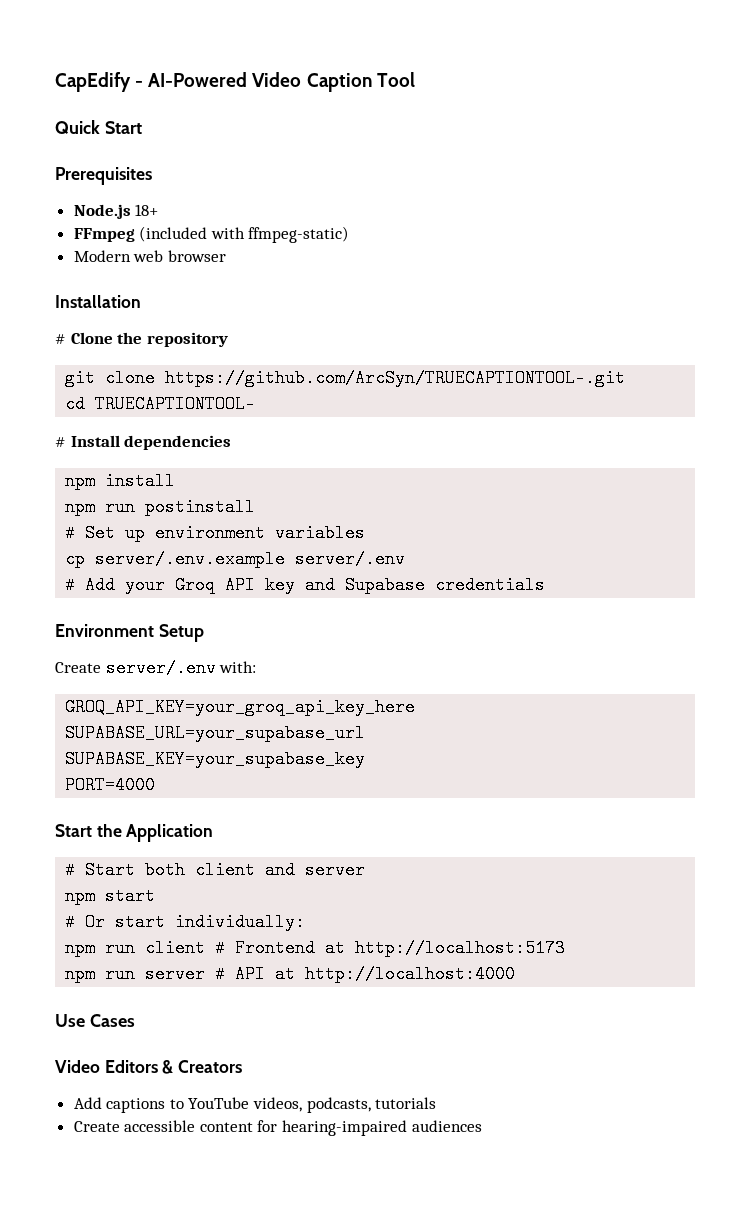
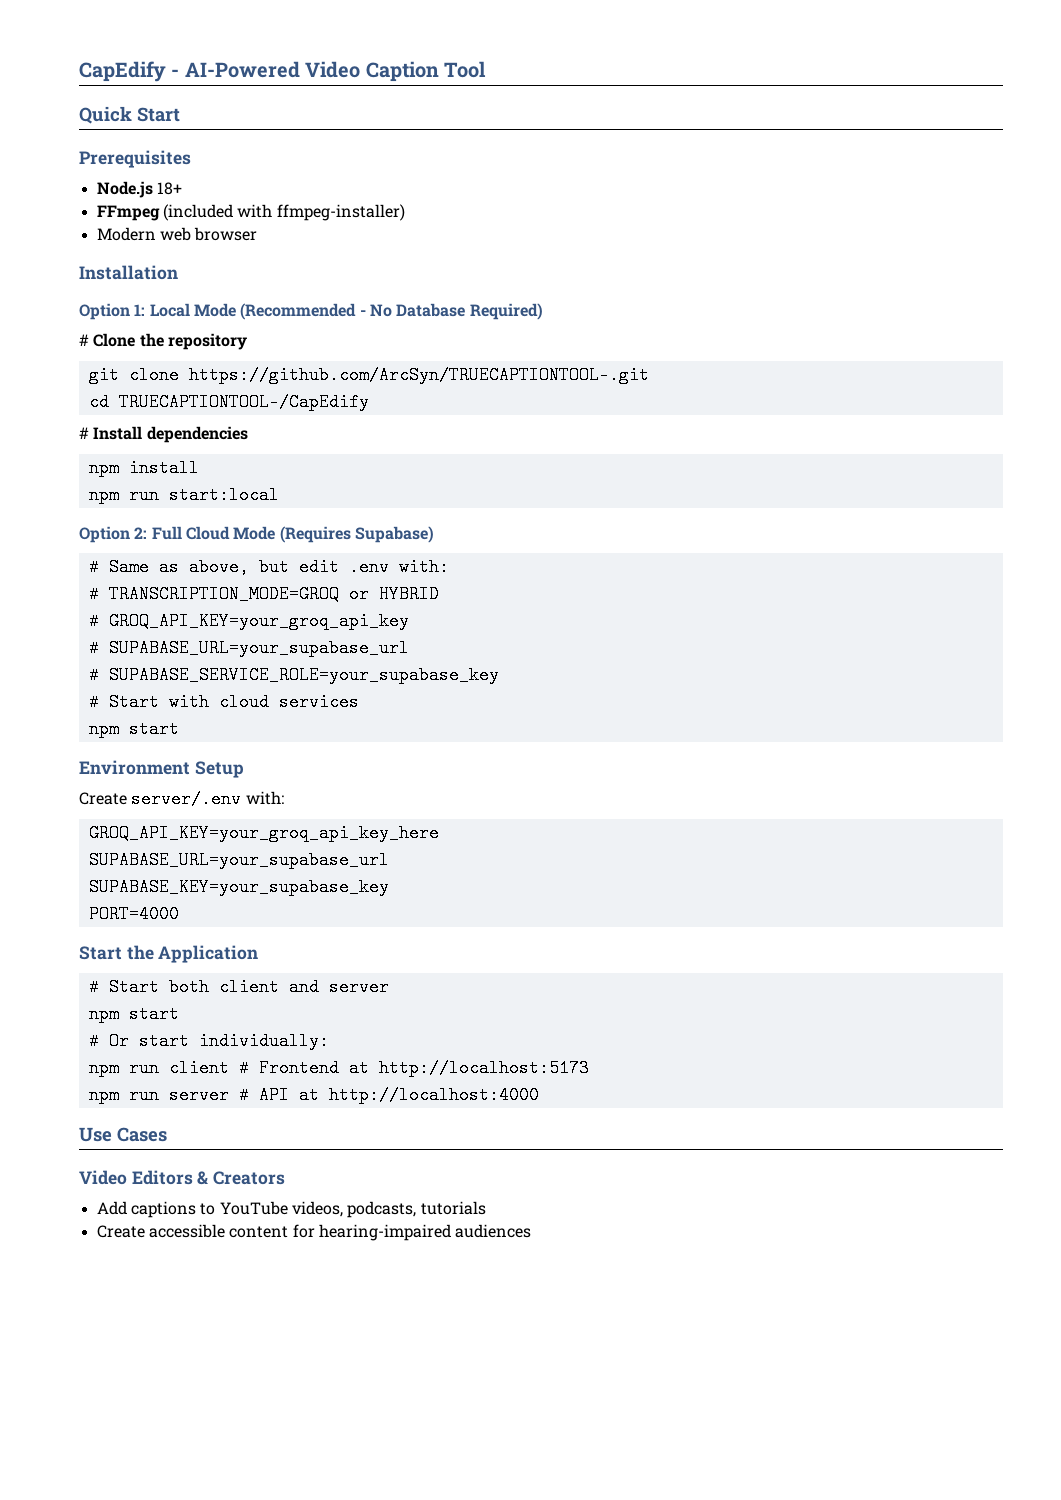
[248,226,350,243] ffmpeg-static) -> [276,204,405,221] ffmpeg-installer)
(141, 301) none -> [79,303,543,320] // Option 1: Local Mode (Recommended - No Database Required)
[95,395,256,413] TRUECAPTIONTOOL- -> [118,393,369,411] TRUECAPTIONTOOL-/CapEdify
[145,498,256,516] [65,524,366,542] [65,550,406,568] [65,576,546,594] postinstall // # Set up environment variables // cp server/.env.example server/.env // # Add your Groq API key and Supabase credentials -> [168,486,279,504] [79,526,434,543] [88,558,449,576] [88,585,439,603] [88,612,409,630] [88,639,409,657] [88,666,499,684] [88,693,359,711] [88,720,179,738] start:local // Option 2: Full Cloud Mode (Requires Supabase) // # Same as above, but edit .env with: // # TRANSCRIPTION_MODE=GROQ or HYBRID // # GROQ_API_KEY=your_groq_api_key // # SUPABASE_URL=your_supabase_url // # SUPABASE_SERVICE_ROLE=your_supabase_key // # Start with cloud services // npm start

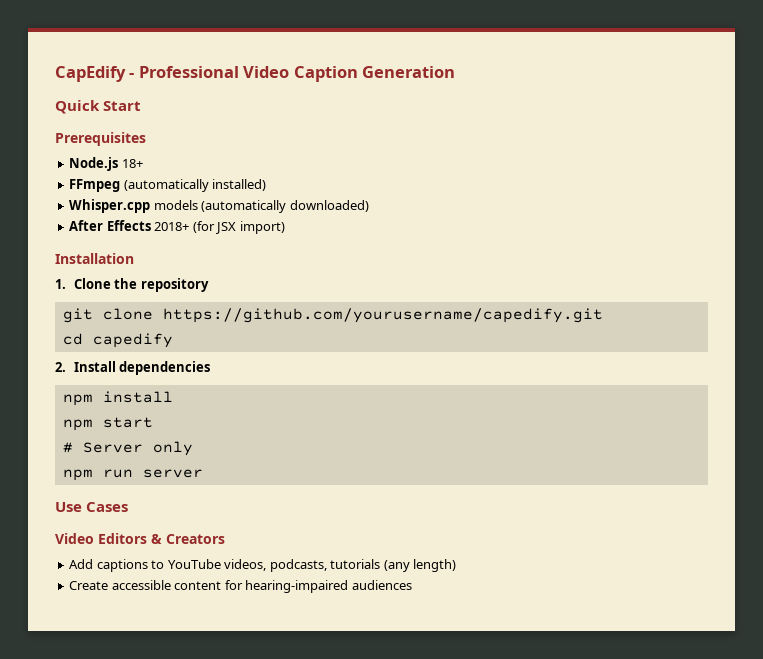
[184,61,300,78] AI-Powered -> [138,66,239,78] Professional
[444,61,486,78] Tool -> [362,66,456,78] Generation
[162,204,405,221] [96,227,258,241] [79,265,178,280] [79,303,543,320] [79,334,89,346] (included with ffmpeg-installer) // Modern web browser // Installation // Option 1: Local Mode (Recommended - No Database Required) // # -> [123,179,267,192] [69,199,369,213] [69,220,285,234] [55,253,134,264] [55,279,66,289] (automatically installed) // Whisper.cpp models (automatically downloaded) // After Effects 2018+ (for JSX import) // Installation // 1.
[188,366,649,384] https://github.com/ArcSyn/TRUECAPTIONTOOL-.git -> [162,308,603,323] https://github.com/yourusername/capedify.git
[118,393,369,411] [79,427,89,439] TRUECAPTIONTOOL-/CapEdify // # -> [92,333,173,348] [55,362,66,372] capedify // 2.
[128,486,279,504] [79,526,434,543] [88,558,449,576] [88,585,439,603] [88,612,409,630] [88,639,409,657] [88,666,499,684] [88,693,359,711] [88,720,179,738] [79,760,244,778] [79,790,284,808] [88,824,439,842] [88,851,389,869] [88,878,389,896] [88,905,179,923] [79,945,259,963] [88,978,389,996] [88,1005,179,1023] [88,1032,329,1050] [88,1059,589,1077] run start:local // Option 2: Full Cloud Mode (Requires Supabase) // # Same as above, but edit .env with: // # TRANSCRIPTION_MODE=GROQ or HYBRID // # GROQ_API_KEY=your_groq_api_key // # SUPABASE_URL=your_supabase_url // # SUPABASE_SERVICE_ROLE=your_supabase_key // # Start with cloud services // npm start // Environment Setup // Create server/.env with: // GROQ_API_KEY=your_groq_api_key_here // SUPABASE_URL=your_supabase_url // SUPABASE_KEY=your_supabase_key // PORT=4000 // Start the Application // # Start both client and server // npm start // # Or start individually: // npm run client # Frontend at http://localhost:5173 -> [102,417,153,428] [62,441,193,456] start // # Server only
[238,1086,539,1104] # API at http://localhost:4000 -> (203, 473) none
(486, 1208) none -> [383,559,457,572] (any length)

